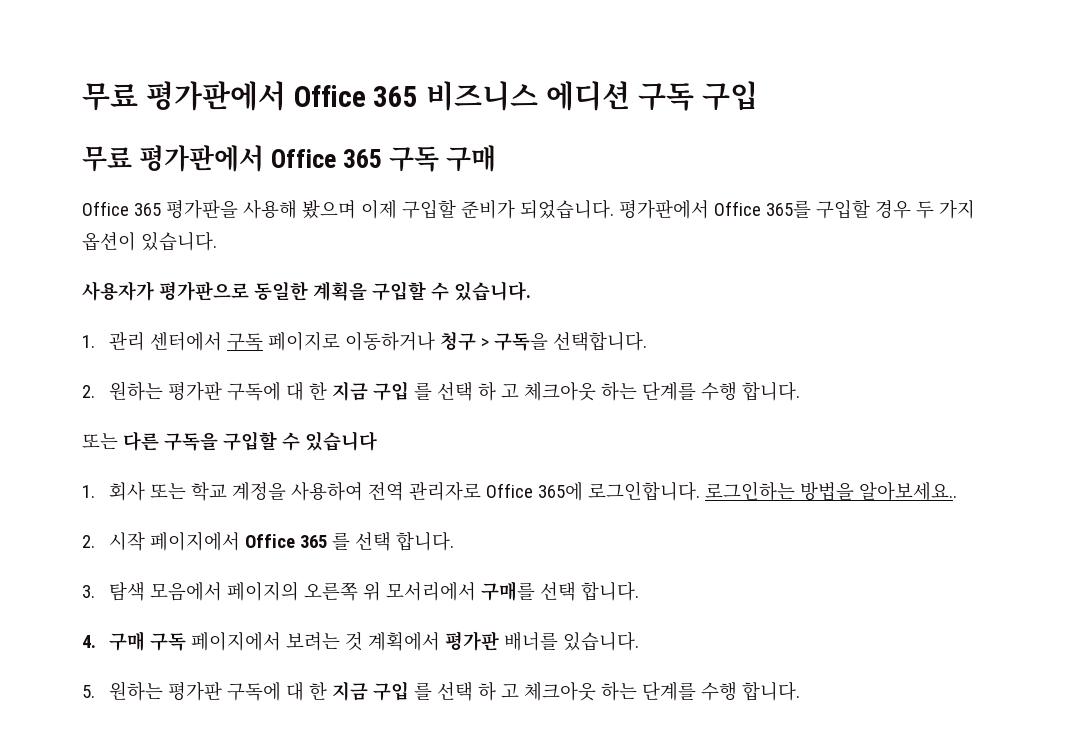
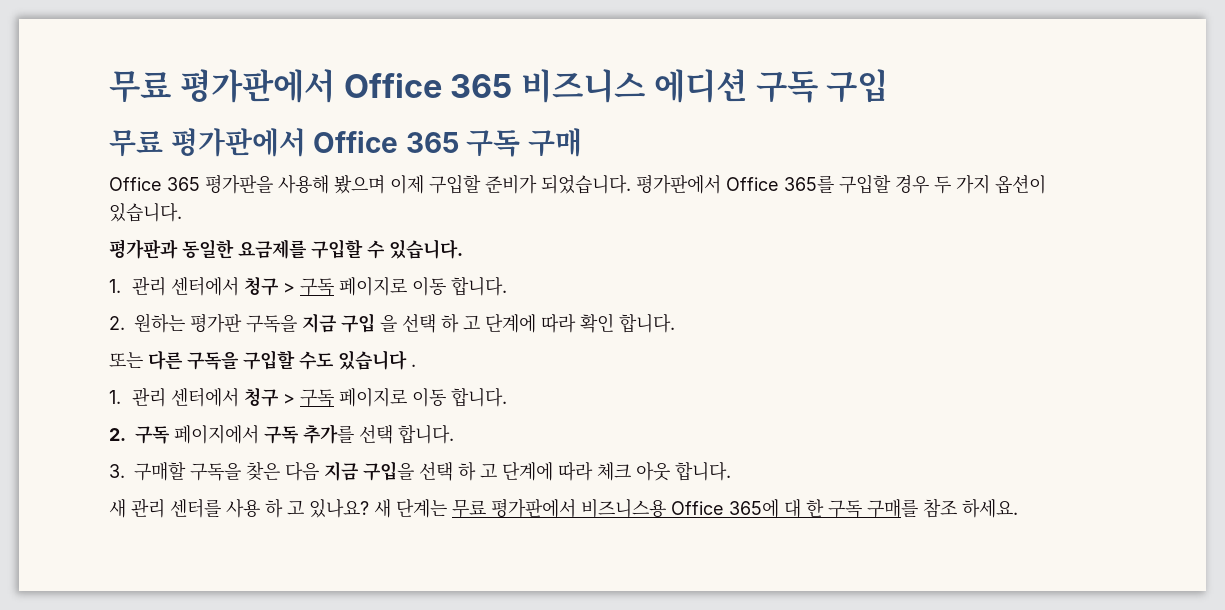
[82,281,367,301] 사용자가 평가판으로 동일한 계획을 -> [109,239,307,259] 평가판과 동일한 요금제를
[226,331,647,351] 구독 페이지로 이동하거나 청구 > 구독을 선택합니다. -> [244,276,508,296] 청구 > 구독 페이지로 이동 합니다.
[226,381,737,401] 구독에 대 한 지금 구입 를 선택 하 고 체크아웃 하는 단계를 수행 -> [246,313,614,333] 구독을 지금 구입 을 선택 하 고 단계에 따라 확인
[281,432,300,451] 수 -> [299,351,334,370] 수도
[82,481,957,501] [82,531,454,551] [82,581,639,601] [82,631,639,651] [82,681,800,701] // 1. 회사 또는 학교 계정을 사용하여 전역 관리자로 Office 365에 로그인합니다. 로그인하는 방법을 알아보세요.. // 2. 시작 페이지에서 Office 365 를 선택 합니다. // 3. 탐색 모음에서 페이지의 오른쪽 위 모서리에서 구매를 선택 합니다. // 4. 구매 구독 페이지에서 보려는 것 계획에서 평가판 배너를 있습니다. // 5. 원하는 평가판 구독에 대 한 지금 구입 를 선택 하 고 체크아웃 하는 단계를 수행 합니다. -> [411,364,416,367] [109,387,508,407] [109,424,454,444] [109,461,731,481] [109,498,1018,518] . // 1. 관리 센터에서 청구 > 구독 페이지로 이동 합니다. // 2. 구독 페이지에서 구독 추가를 선택 합니다. // 3. 구매할 구독을 찾은 다음 지금 구입을 선택 하 고 단계에 따라 체크 아웃 합니다. // 새 관리 센터를 사용 하 고 있나요? 새 단계는 무료 평가판에서 비즈니스용 Office 365에 대 한 구독 구매를 참조 하세요.

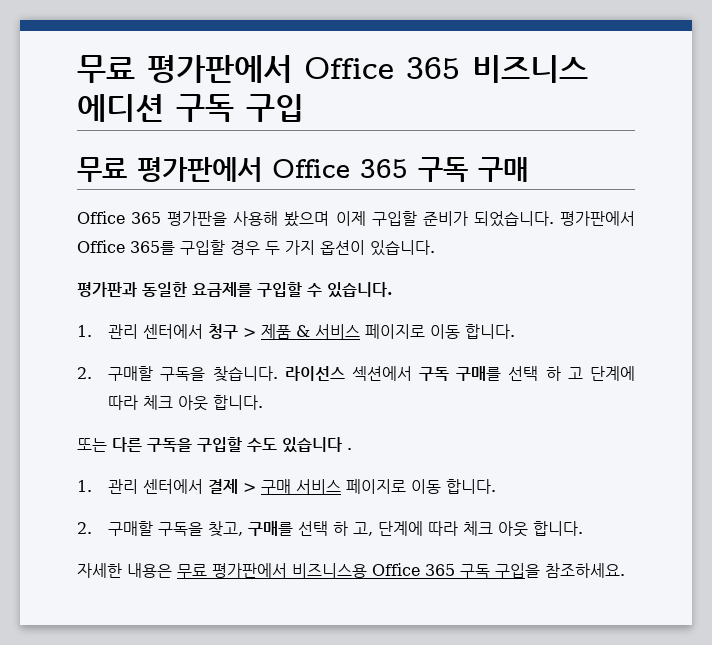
[300,276,508,296] [109,313,614,333] 구독 페이지로 이동 합니다. // 2. 원하는 평가판 구독을 지금 구입 을 선택 하 고 단계에 따라 확인 -> [261,324,516,339] [77,366,635,382] [108,395,209,411] 제품 & 서비스 페이지로 이동 합니다. // 2. 구매할 구독을 찾습니다. 라이선스 섹션에서 구독 구매를 선택 하 고 단계에 따라 체크 아웃
[244,387,508,407] [109,424,454,444] [109,461,731,481] [109,498,1018,518] 청구 > 구독 페이지로 이동 합니다. // 2. 구독 페이지에서 구독 추가를 선택 합니다. // 3. 구매할 구독을 찾은 다음 지금 구입을 선택 하 고 단계에 따라 체크 아웃 합니다. // 새 관리 센터를 사용 하 고 있나요? 새 단계는 무료 평가판에서 비즈니스용 Office 365에 대 한 구독 구매를 참조 하세요. -> [208,479,497,494] [77,521,584,537] [77,563,625,578] 결제 > 구매 서비스 페이지로 이동 합니다. // 2. 구매할 구독을 찾고, 구매를 선택 하 고, 단계에 따라 체크 아웃 합니다. // 자세한 내용은 무료 평가판에서 비즈니스용 Office 365 구독 구입을 참조하세요.

